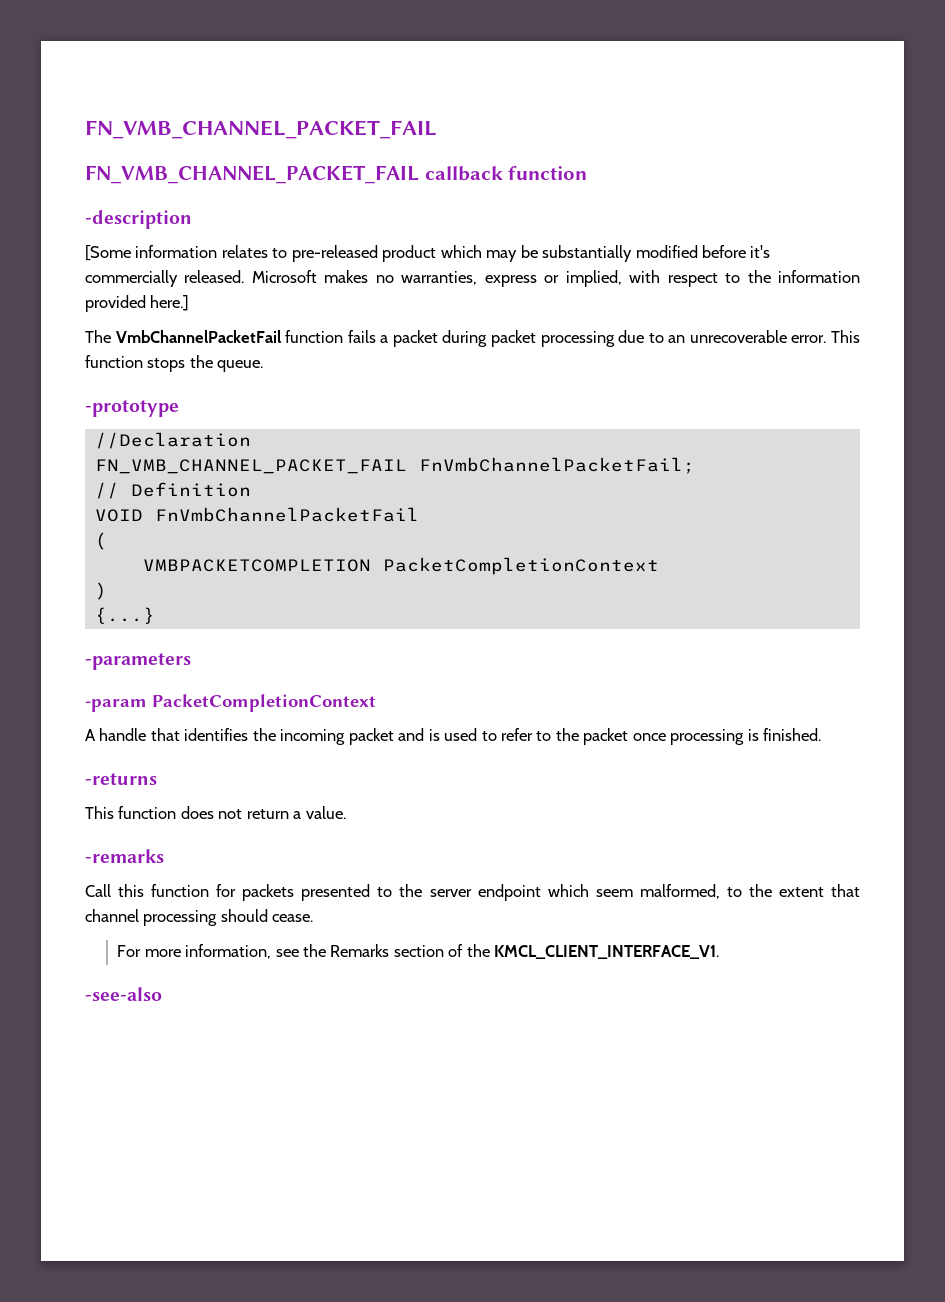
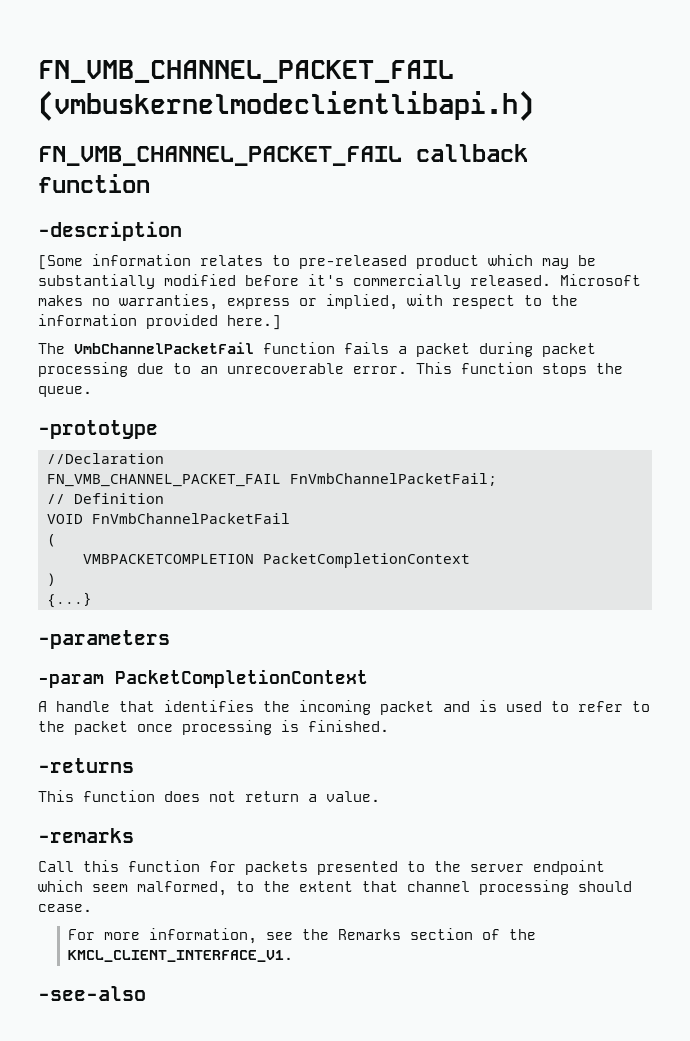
[85,120,437,139] FN_VMB_CHANNEL_PACKET_FAIL -> [38,60,454,83] [38,91,534,121] FN_VMB_CHANNEL_PACKET_FAIL (vmbuskernelmodeclientlibapi.h)

